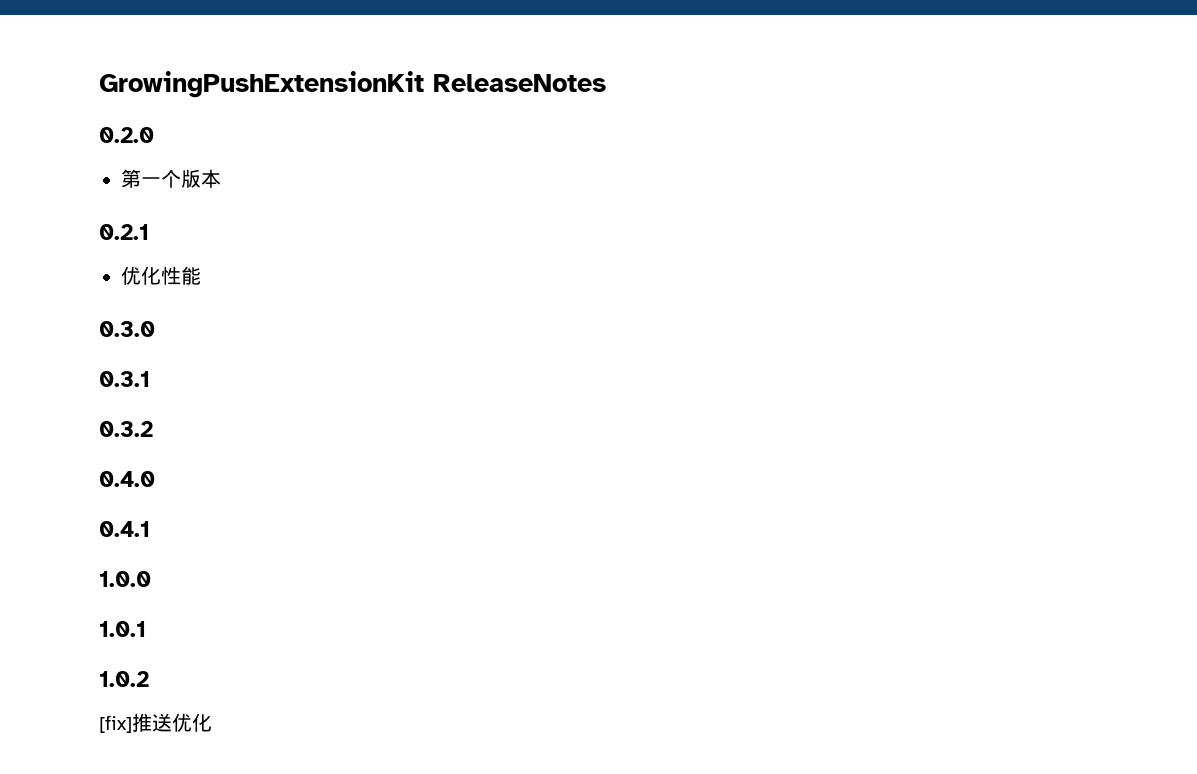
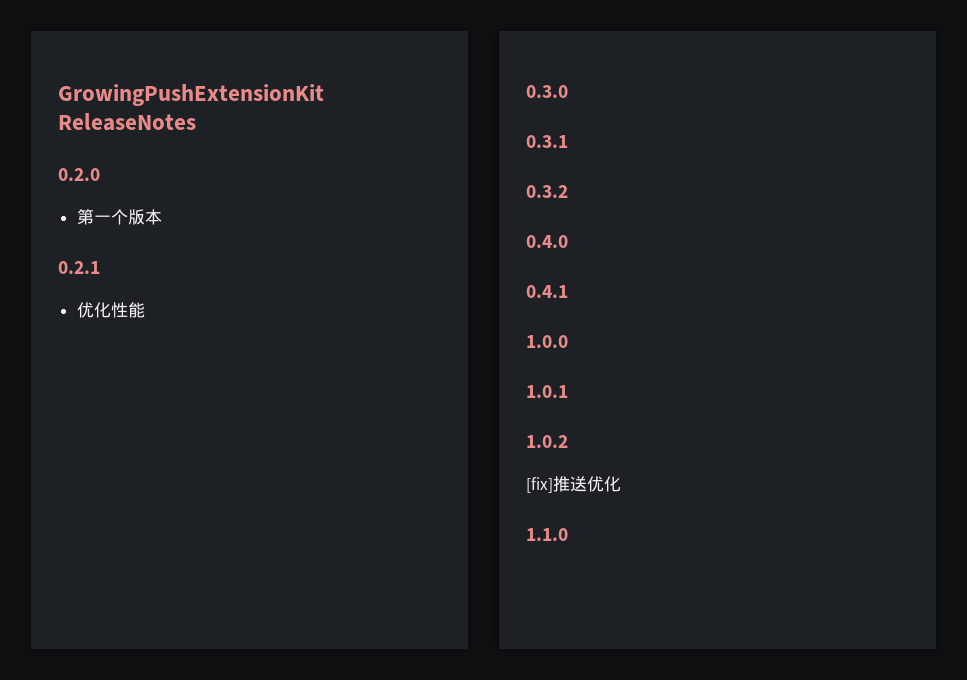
(212, 722) none -> [526,528,568,541] // 1.1.0

